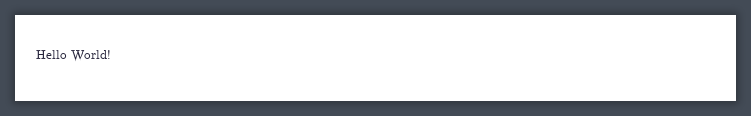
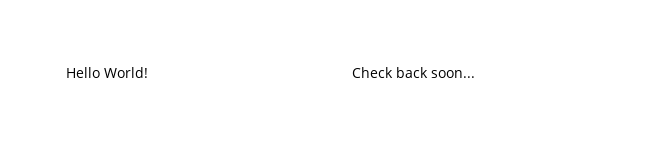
(111, 56) none -> [352,67,475,78] // Check back soon...

